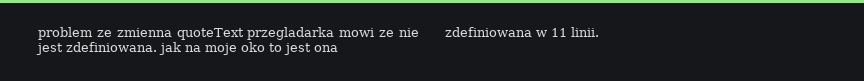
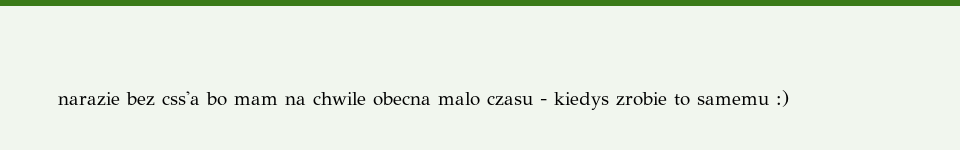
[38,27,419,40] [36,42,338,55] [445,27,599,37] problem ze zmienna quoteText przegladarka mowi ze nie jest zdefiniowana. jak na moje oko to jest ona zdefiniowana w 11 linii. -> [58,90,789,110] narazie bez css'a bo mam na chwile obecna malo czasu - kiedys zrobie to samemu :)

